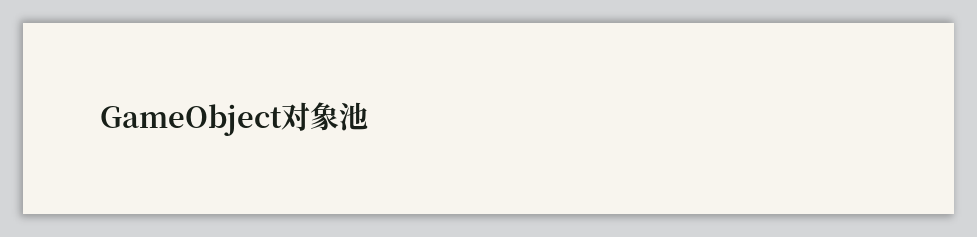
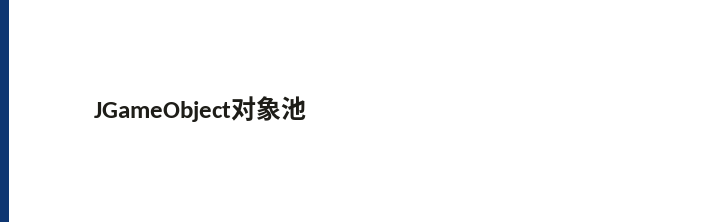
[100,104,282,136] GameObject -> [94,101,231,122] JGameObject

